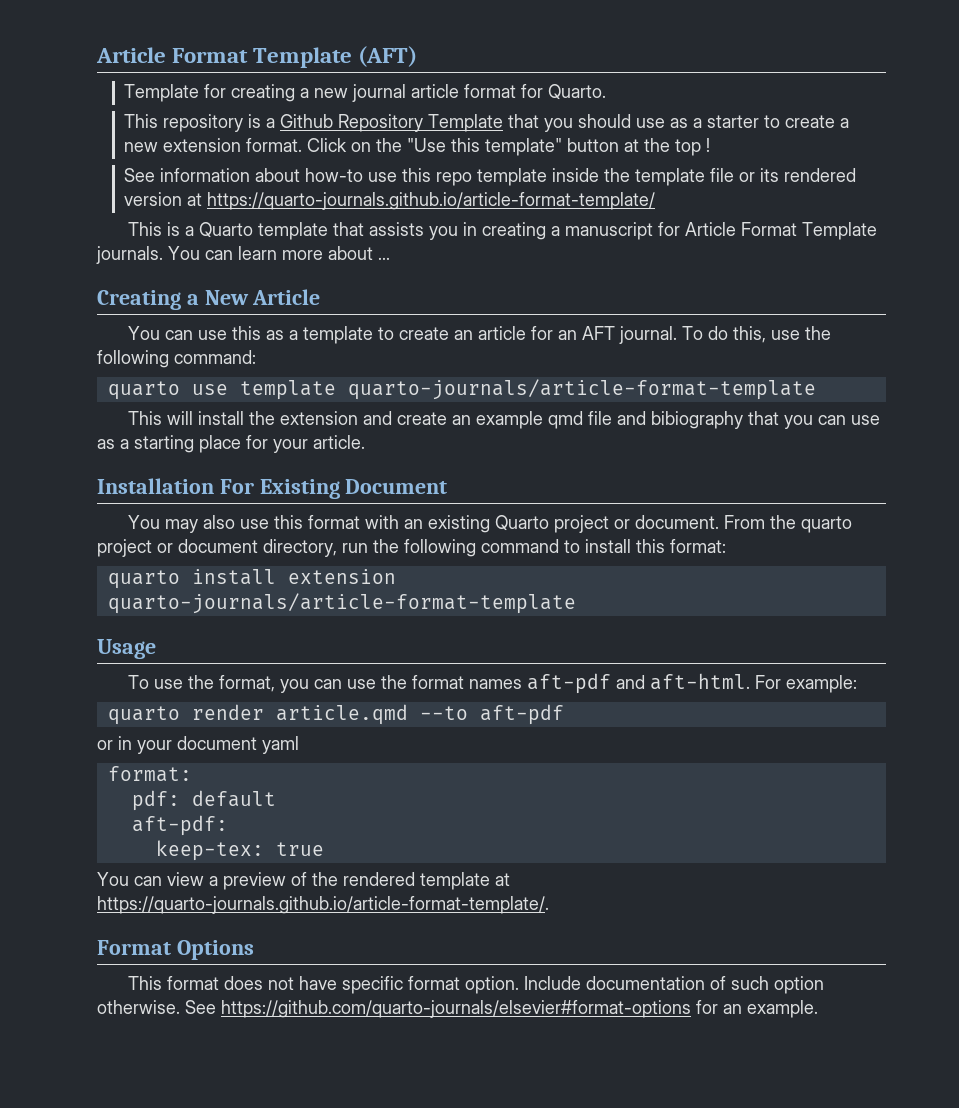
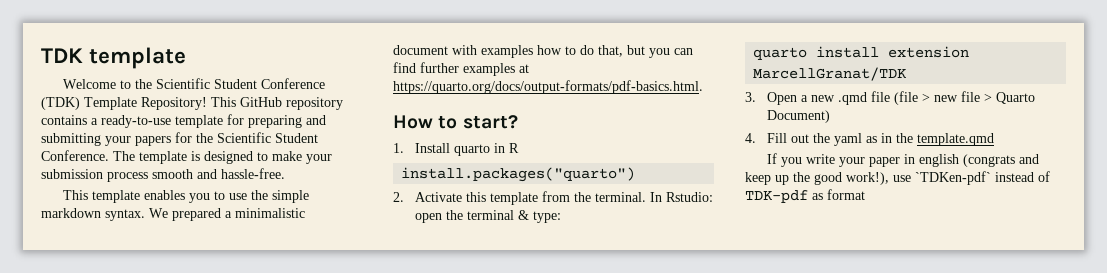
[96,46,418,68] [124,84,607,102] [124,114,850,132] [124,138,711,156] [124,168,857,186] [124,192,656,210] [127,222,877,240] [96,246,390,264] [97,289,321,310] [127,326,831,344] [97,350,256,368] [107,379,816,400] [127,411,880,429] [97,435,365,453] [97,478,448,499] [127,515,852,533] [97,539,726,557] [107,569,396,589] [107,593,576,614] [97,639,156,659] [127,673,857,694] [107,704,564,725] [97,736,299,754] [107,766,192,782] [131,790,276,811] [131,815,228,836] [155,840,324,861] [97,872,510,890] [97,896,549,914] [97,940,254,960] [127,976,824,994] [97,1000,818,1018] Article Format Template (AFT) // Template for creating a new journal article format for Quarto. // This repository is a Github Repository Template that you should use as a starter to create a new extension format. Click on the "Use this template" button at the top ! // See information about how-to use this repo template inside the template file or its rendered version at https://quarto-journals.github.io/article-format-template/ // This is a Quarto template that assists you in creating a manuscript for Article Format Template journals. You can learn more about ... // Creating a New Article // You can use this as a template to create an article for an AFT journal. To do this, use the following command: // quarto use template quarto-journals/article-format-template // This will install the extension and create an example qmd file and bibiography that you can use as a starting place for your article. // Installation For Existing Document // You may also use this format with an existing Quarto project or document. From the quarto project or document directory, run the following command to install this format: // quarto install extension quarto-journals/article-format-template // Usage // To use the format, you can use the format names aft-pdf and aft-html. For example: // quarto render article.qmd --to aft-pdf // or in your document yaml // format: // pdf: default // aft-pdf: // keep-tex: true // You can view a preview of the rendered template at https://quarto-journals.github.io/article-format-template/. // Format Options // This format does not have specific format option. Include documentation of such option otherwise. See https://github.com/quarto-journals/elsevier#format-options for an example. -> [41,47,187,69] [63,78,326,89] [41,97,343,110] [41,114,326,128] [41,132,318,146] [41,150,332,164] [41,168,285,182] [63,190,310,203] [41,208,305,221] [393,45,693,58] [393,62,529,76] [393,80,703,94] [393,115,518,129] [393,143,520,156] [401,167,636,182] [393,191,714,205] [415,210,562,223] [753,46,970,60] [753,67,907,81] [745,91,1036,105] [767,110,831,123] [745,133,995,146] [767,153,1040,167] [745,171,1050,185] [745,189,865,203] TDK template // Welcome to the Scientific Student Conference (TDK) Template Repository! This GitHub repository contains a ready-to-use template for preparing and submitting your papers for the Scientific Student Conference. The template is designed to make your submission process smooth and hassle-free. // This template enables you to use the simple markdown syntax. We prepared a minimalistic document with examples how to do that, but you can find further examples at https://quarto.org/docs/output-formats/pdf-basics.html. // How to start? // 1. Install quarto in R // install.packages("quarto") // 2. Activate this template from the terminal. In Rstudio: open the terminal & type: // quarto install extension MarcellGranat/TDK // 3. Open a new .qmd file (file > new file > Quarto Document) // 4. Fill out the yaml as in the template.qmd // If you write your paper in english (congrats and keep up the good work!), use `TDKen-pdf` instead of TDK-pdf as format

